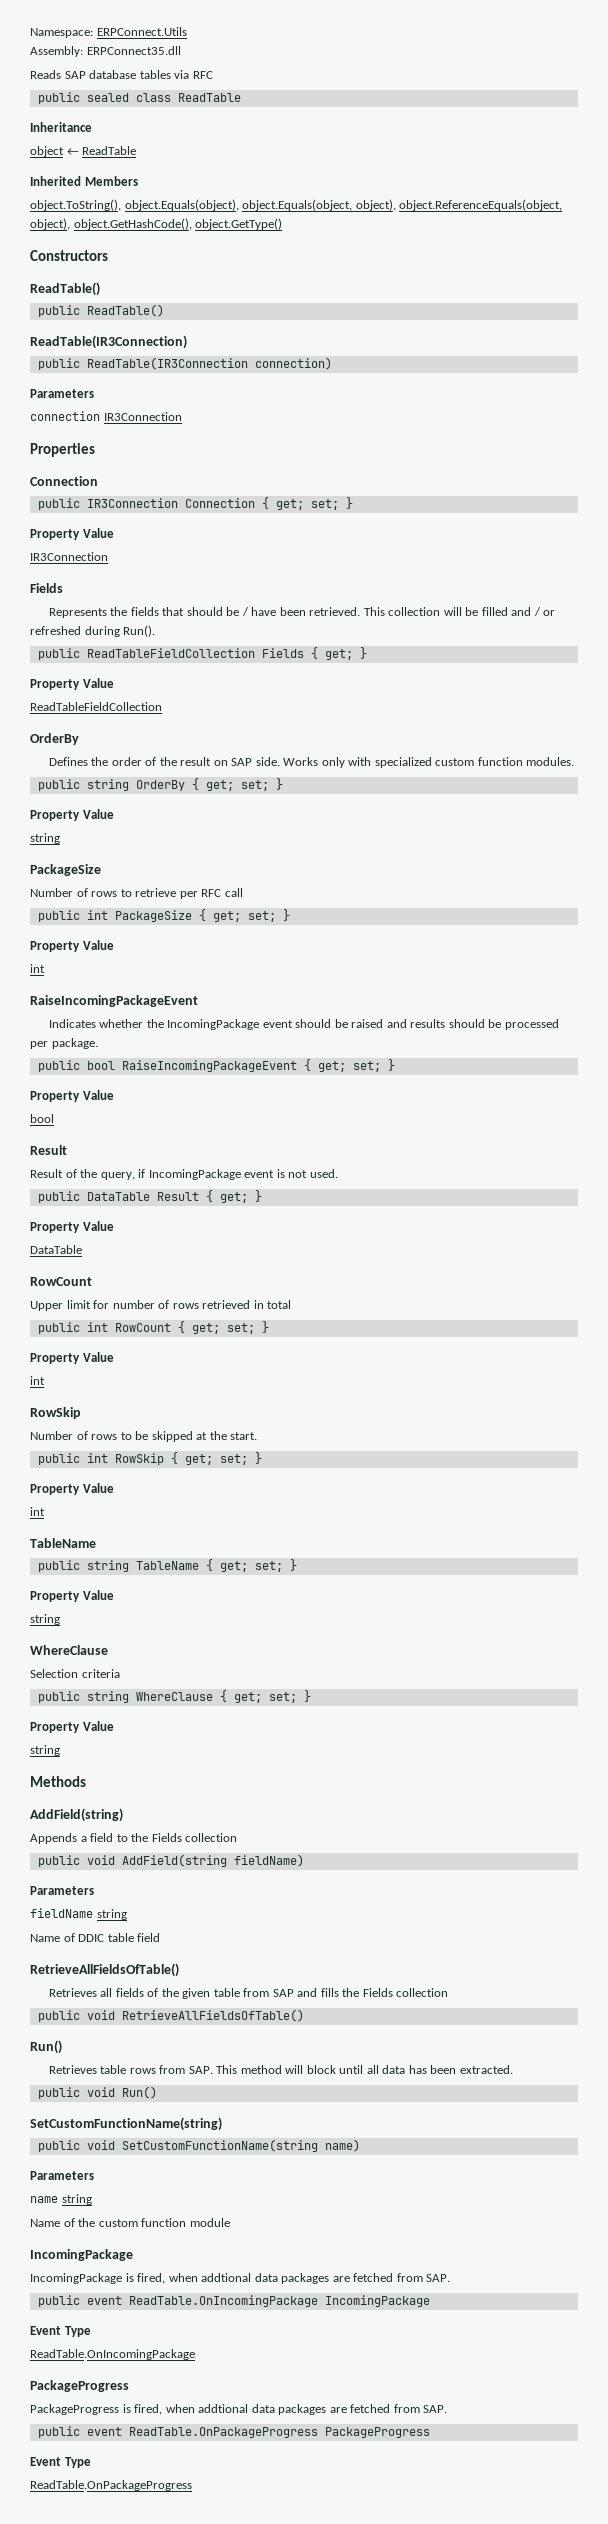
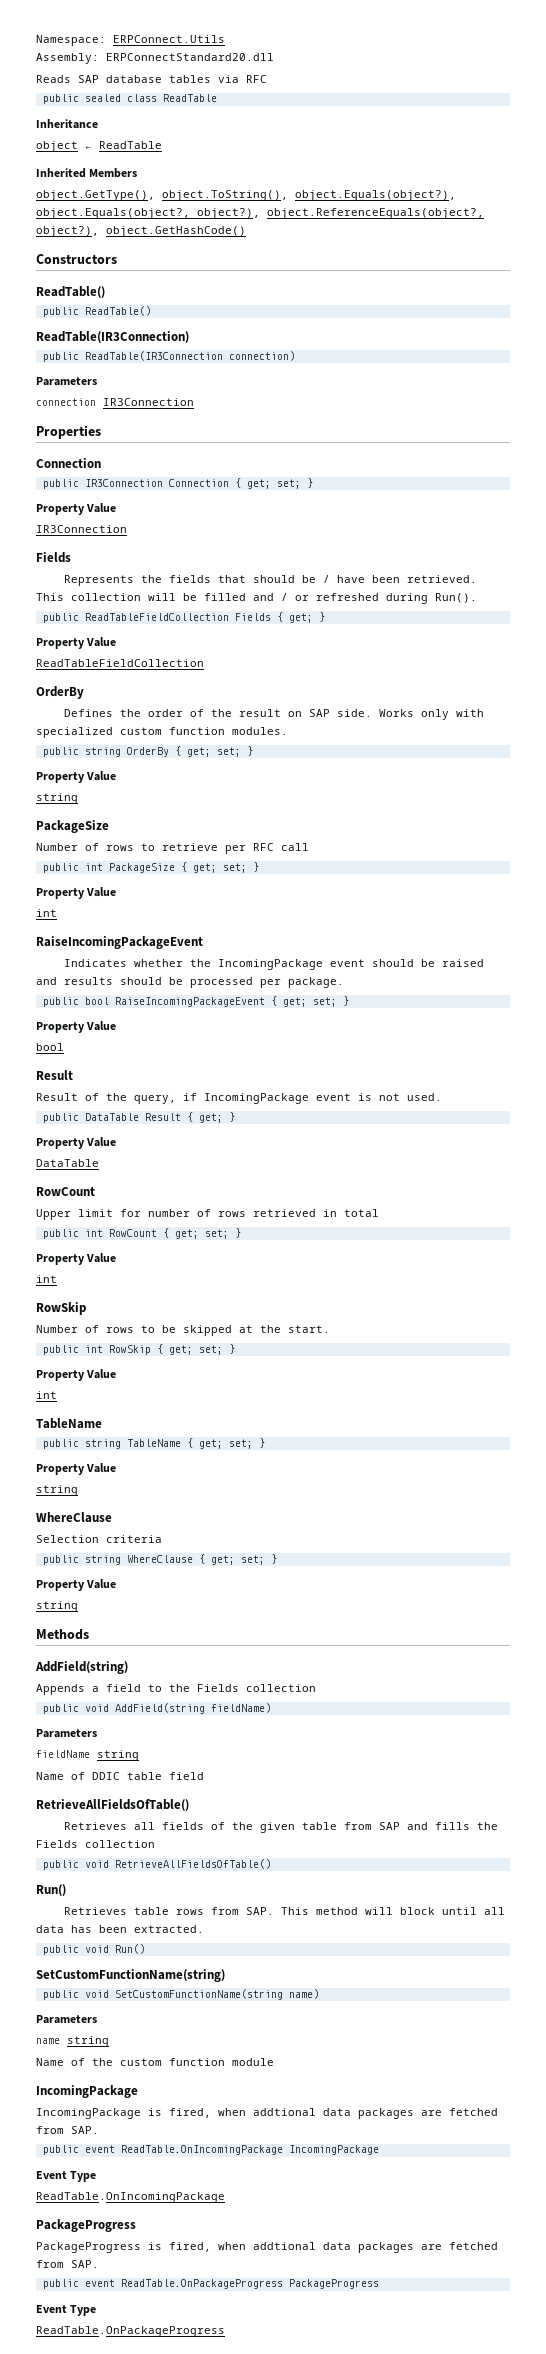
[86,46,181,55] ERPConnect35.dll -> [106,53,274,61] ERPConnectStandard20.dll
[30,199,563,211] [30,218,283,230] object.ToString(), object.Equals(object), object.Equals(object, object), object.ReferenceEquals(object, object), object.GetHashCode(), object.GetType() -> [36,190,456,201] [36,208,484,219] [36,226,246,237] object.GetType(), object.ToString(), object.Equals(object?), object.Equals(object?, object?), object.ReferenceEquals(object?, object?), object.GetHashCode()

